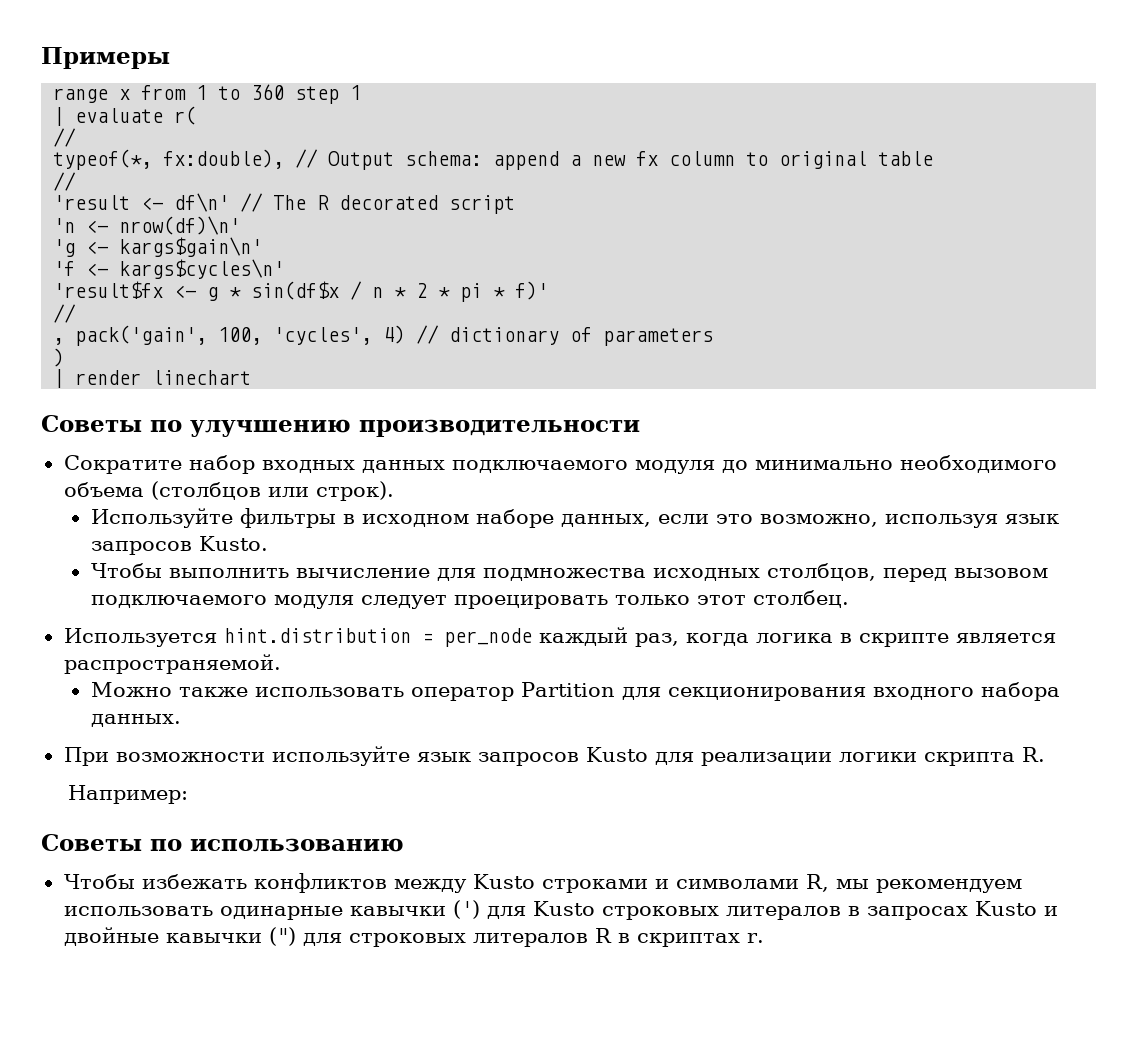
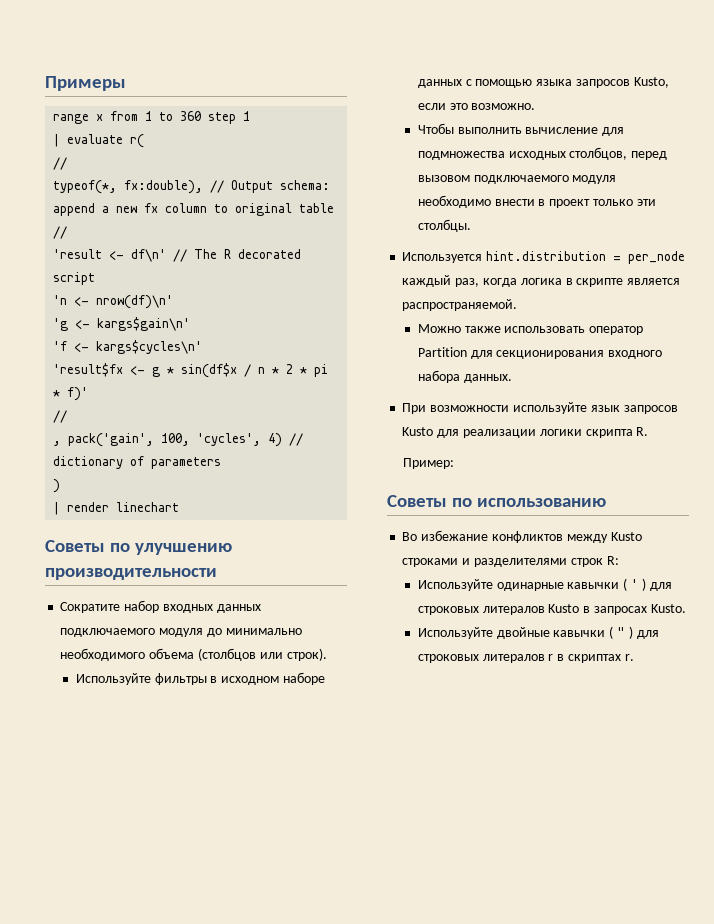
[560,514,1059,528] [90,536,268,555] данных, если это возможно, используя язык запросов Kusto. -> [417,77,669,88] [417,103,536,110] данных с помощью языка запросов Kusto, если это возможно.
[360,590,849,609] следует проецировать только этот столбец. -> [417,195,656,208] [417,219,471,232] необходимо внести в проект только эти столбцы.
[68,785,189,804] Например: -> [402,458,454,469] Пример:
[63,874,247,889] Чтобы избежать -> [402,530,489,541] Во избежание
[675,874,1022,893] [63,900,1058,920] [63,927,612,947] символами R, мы рекомендуем использовать одинарные кавычки (') для Kusto строковых литералов в запросах Kusto и двойные кавычки (") для строковых литералов R -> [473,556,619,567] [417,578,672,591] [417,604,686,615] [417,626,659,639] [417,654,554,663] разделителями строк R: // Используйте одинарные кавычки ( ' ) для строковых литералов Kusto в запросах Kusto. // Используйте двойные кавычки ( " ) для строковых литералов r

